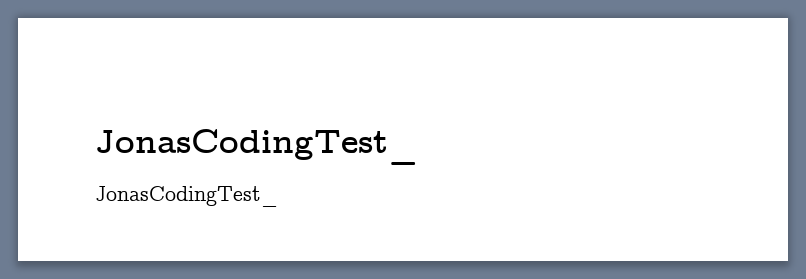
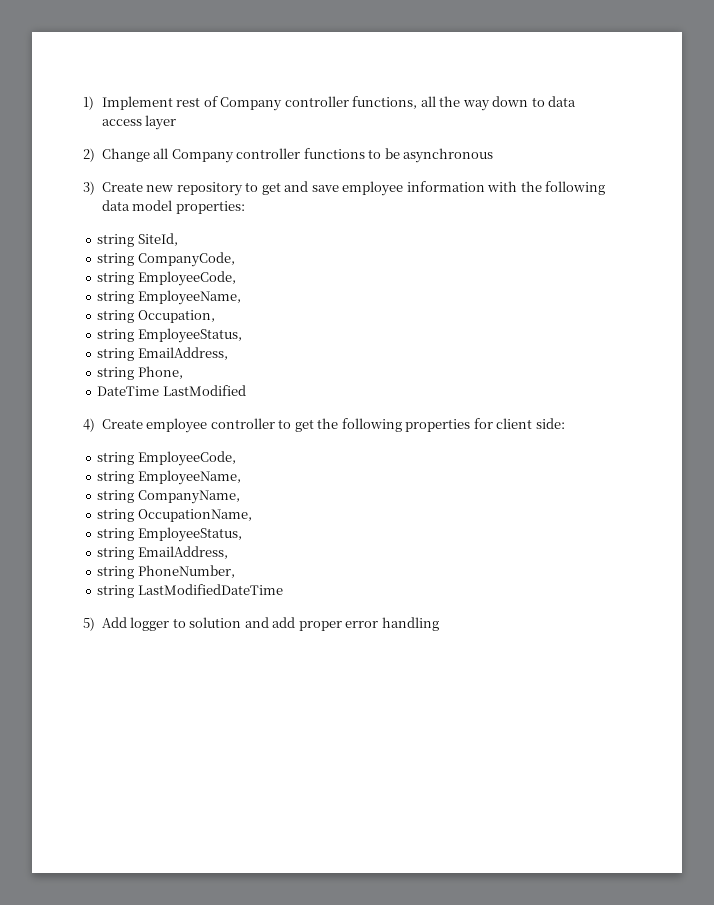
[95,129,418,165] [95,186,278,207] JonasCodingTest_ // JonasCodingTest_ -> [83,96,577,111] [101,115,177,130] [83,148,494,163] [83,181,606,196] [101,200,245,214] [97,233,178,247] [97,252,235,267] [97,271,236,286] [97,290,241,305] [97,310,215,323] [97,328,242,343] [97,347,228,361] [97,366,183,380] [97,385,246,396] [83,418,565,433] [97,451,236,466] [97,470,241,485] [97,490,240,504] [97,509,252,522] [97,527,242,542] [97,546,228,560] [97,565,235,579] [97,584,283,598] [83,617,439,631] 1) Implement rest of Company controller functions, all the way down to data access layer // 2) Change all Company controller functions to be asynchronous // 3) Create new repository to get and save employee information with the following data model properties: // string SiteId, // string CompanyCode, // string EmployeeCode, // string EmployeeName, // string Occupation, // string EmployeeStatus, // string EmailAddress, // string Phone, // DateTime LastModified // 4) Create employee controller to get the following properties for client side: // string EmployeeCode, // string EmployeeName, // string CompanyName, // string OccupationName, // string EmployeeStatus, // string EmailAddress, // string PhoneNumber, // string LastModifiedDateTime // 5) Add logger to solution and add proper error handling

